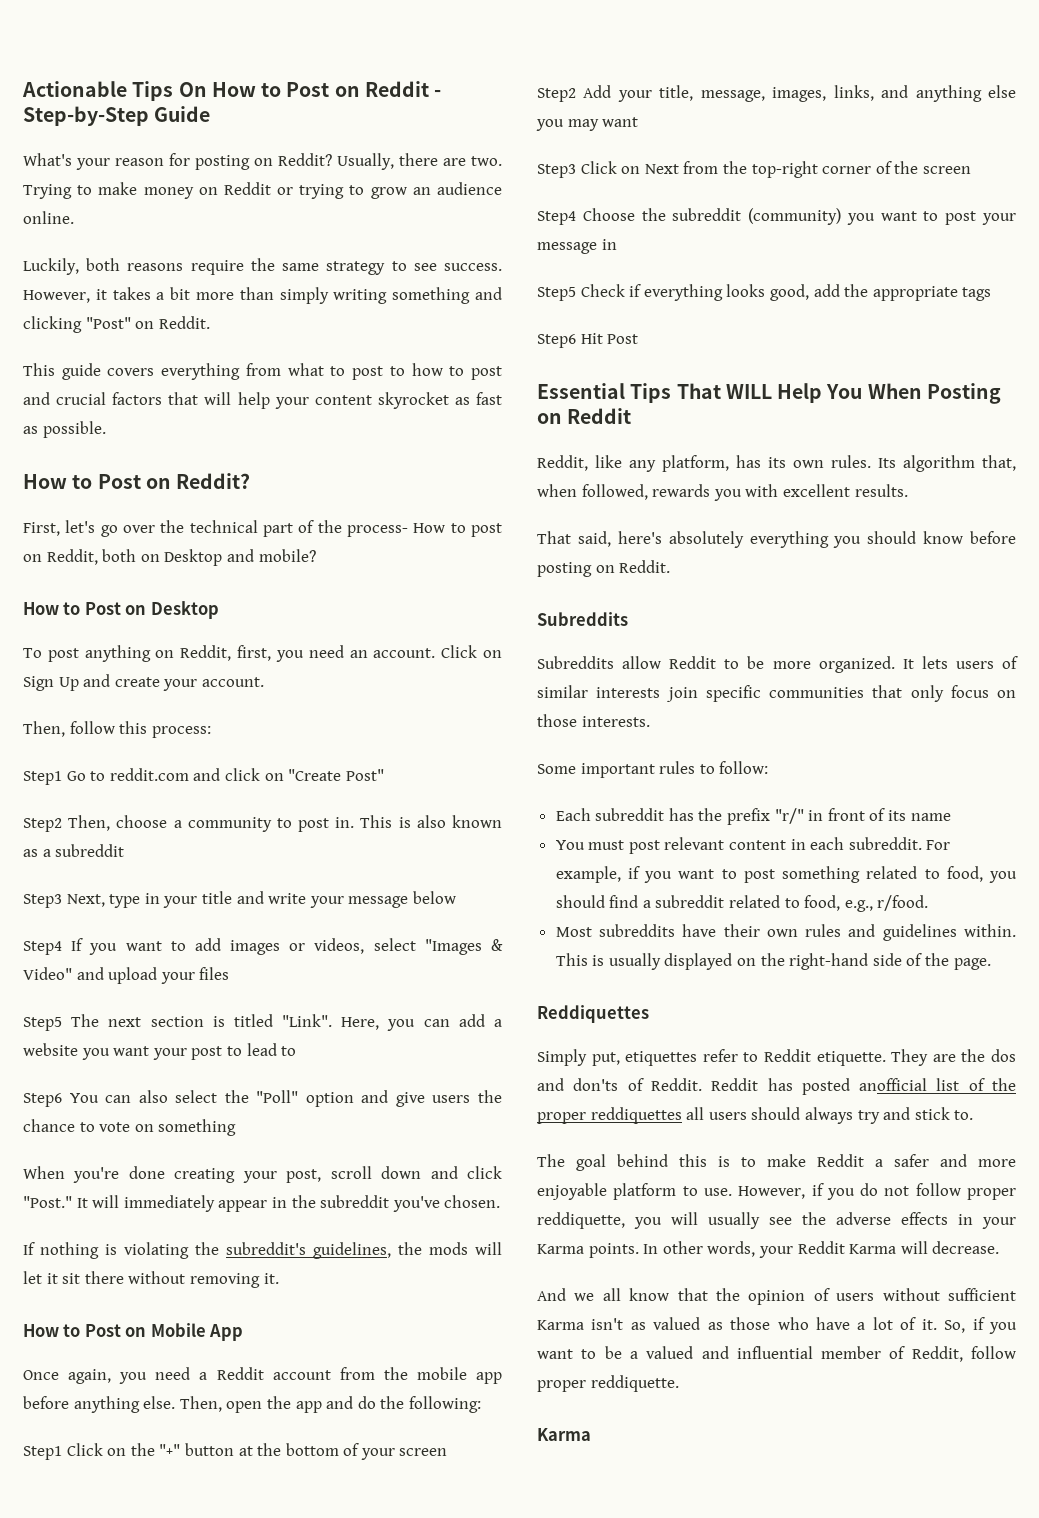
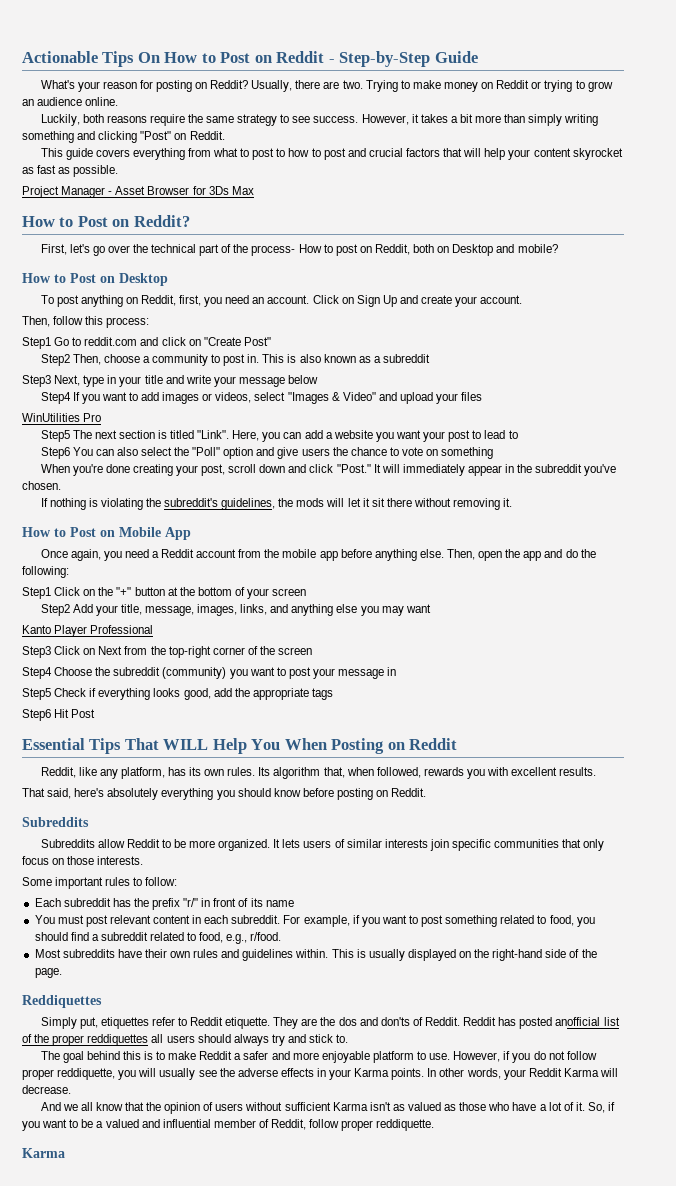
(106, 429) none -> [22,186,254,198] // Project Manager - Asset Browser for 3Ds Max
(230, 973) none -> [22,413,102,422] // WinUtilities Pro
(639, 122) none -> [22,625,154,637] // Kanto Player Professional

